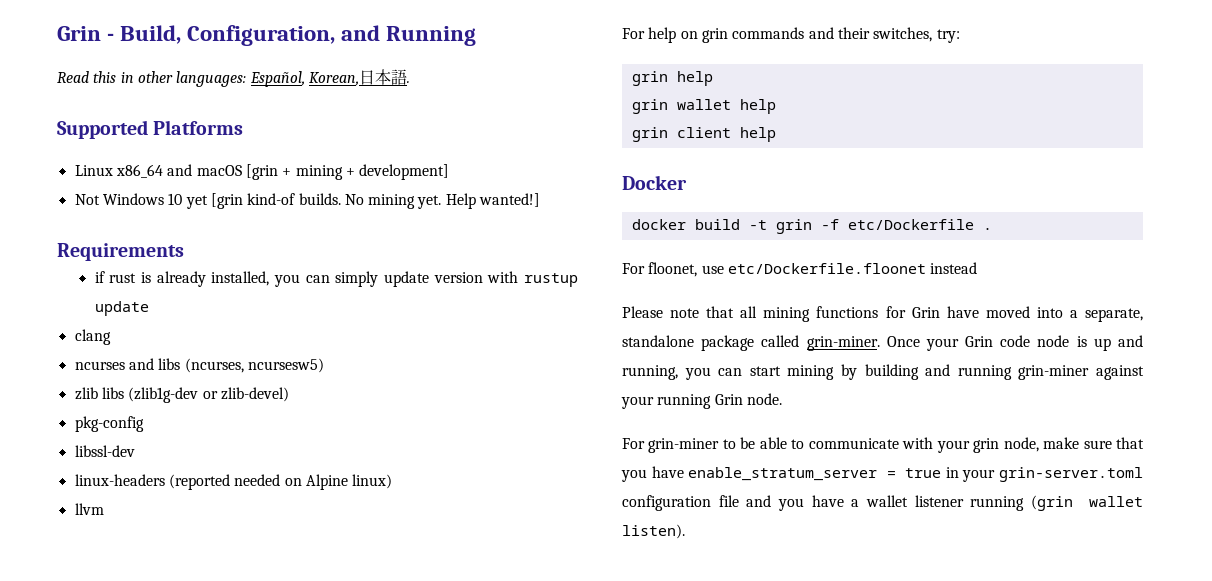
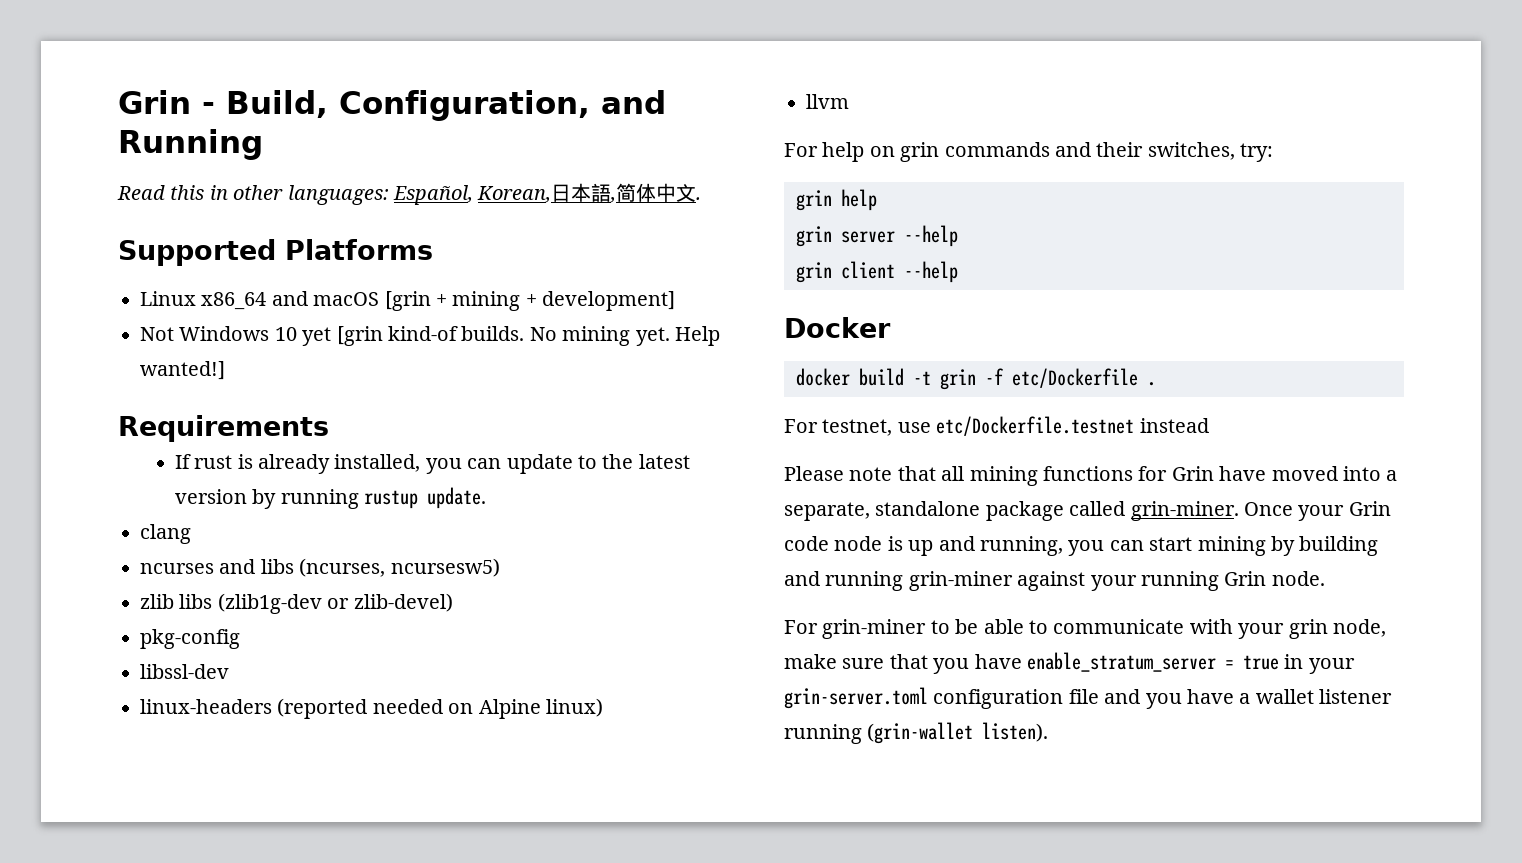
(407, 77) none -> [610,183,697,203] ,简体中文
[94,271,105,283] if -> [174,454,191,469] If
[335,271,579,287] [94,301,149,316] simply update version with rustup update -> [506,454,690,474] [174,487,487,509] update to the latest version by running rustup update.
[676,99,776,114] wallet help -> [841,225,958,247] server --help
[739,127,776,142] help -> [904,261,958,283] --help
[648,262,926,277] floonet, use etc/Dockerfile.floonet -> [822,416,1135,436] testnet, use etc/Dockerfile.testnet
[1031,495,1143,511] (grin wallet -> [867,722,974,744] (grin-wallet

